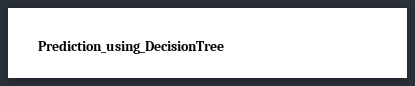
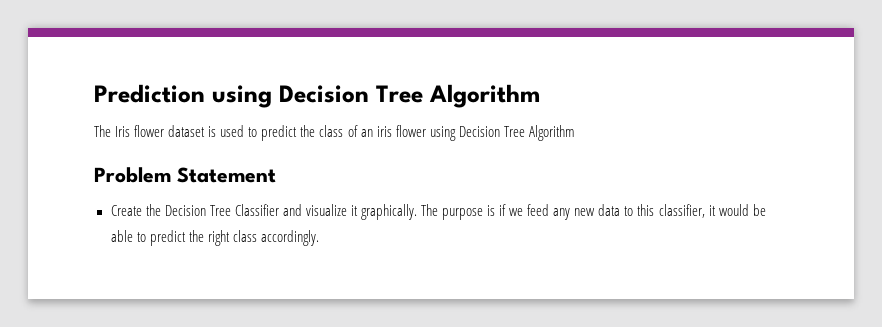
[38,40,224,54] Prediction_using_DecisionTree -> [94,84,540,108] [94,125,575,141] [94,167,276,183] [110,204,766,220] [110,230,319,246] Prediction using Decision Tree Algorithm // The Iris flower dataset is used to predict the class of an iris flower using Decision Tree Algorithm // Problem Statement // Create the Decision Tree Classifier and visualize it graphically. The purpose is if we feed any new data to this classifier, it would be able to predict the right class accordingly.

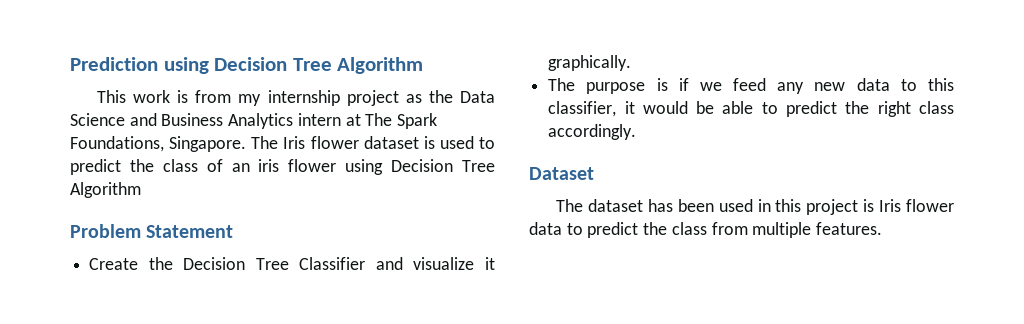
(540, 96) none -> [97,90,496,106] [70,113,438,129] [70,136,247,152] This work is from my internship project as the Data Science and Business Analytics intern at The Spark Foundations, Singapore.
(417, 212) none -> (632, 63) //
(319, 238) none -> [529,167,594,180] [556,199,954,215] [529,222,883,238] // Dataset // The dataset has been used in this project is Iris flower data to predict the class from multiple features.

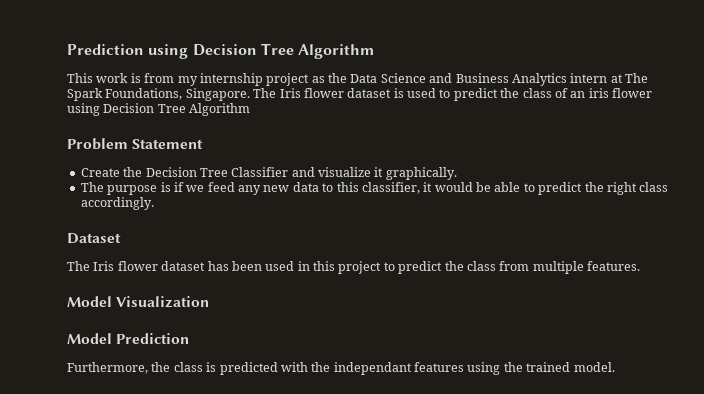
(584, 205) none -> [93,261,158,271] Iris flower
[863,199,954,212] [529,222,562,235] is Iris flower data -> (382, 267) none
(883, 228) none -> [67,296,210,308] [67,333,190,344] [67,362,615,375] // Model Visualization // Model Prediction // Furthermore, the class is predicted with the independant features using the trained model.

